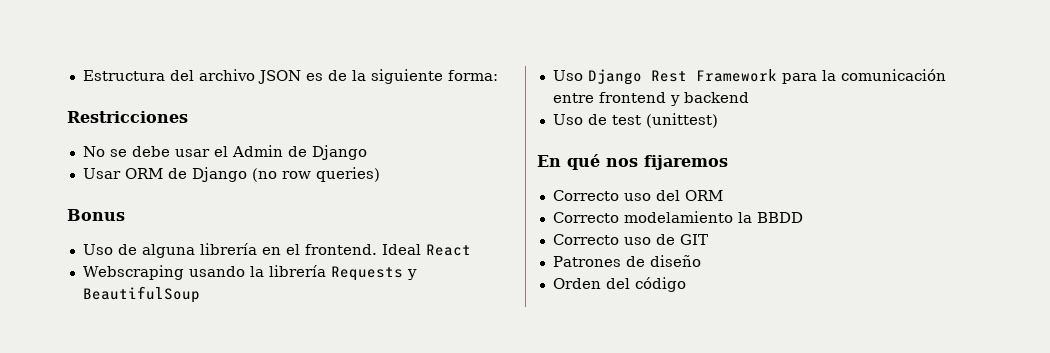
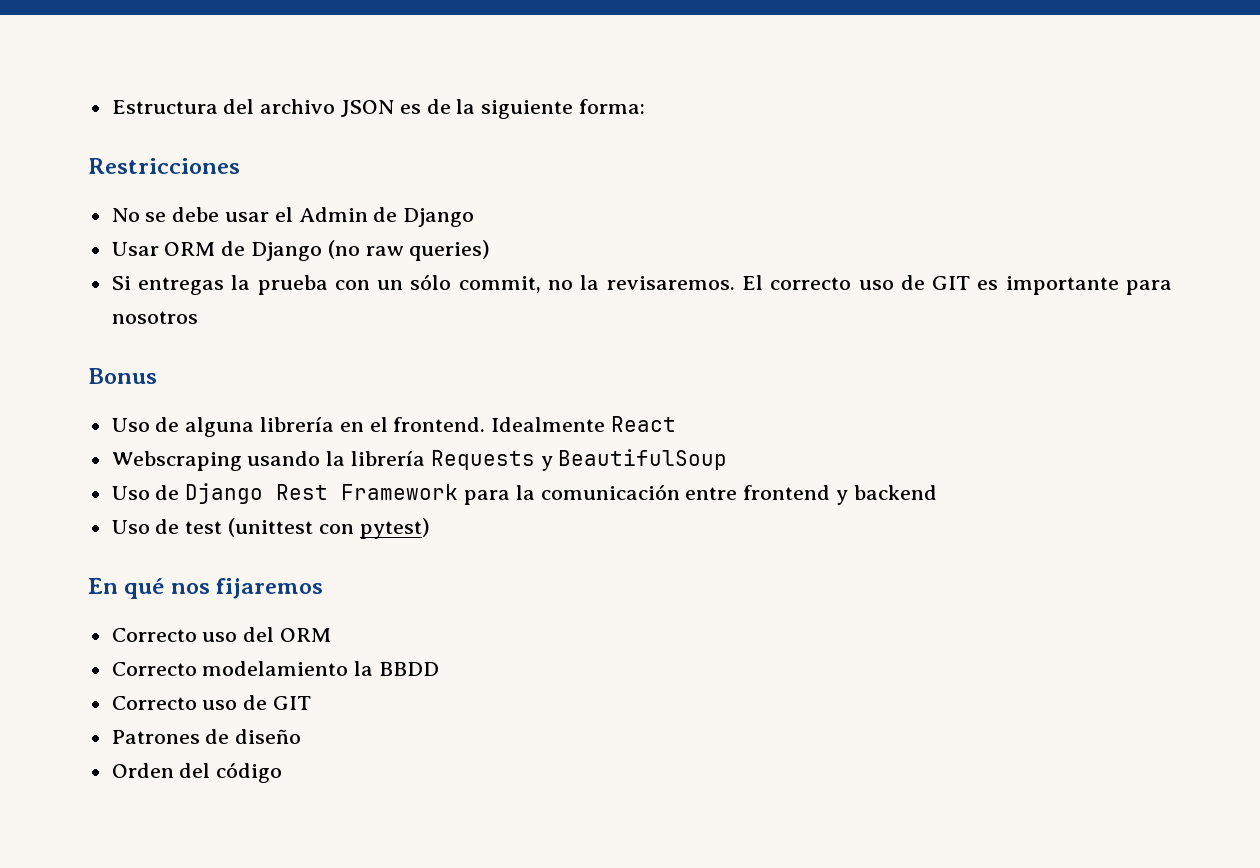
[281,171,311,179] row -> [365,246,404,256] raw
(380, 174) none -> [111,274,1172,295] [111,311,198,324] // Si entregas la prueba con un sólo commit, no la revisaremos. El correcto uso de GIT es importante para nosotros
[381,244,421,255] Ideal -> [491,417,606,432] Idealmente
(583, 75) none -> [155,485,180,500] de
[645,113,718,128] (unittest) -> [228,518,430,539] (unittest con pytest)

